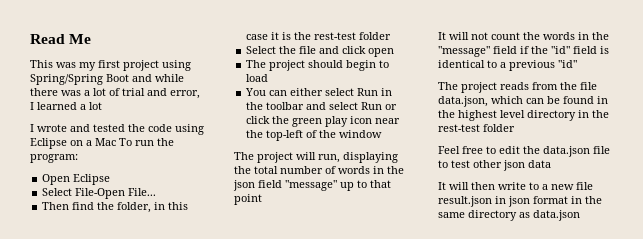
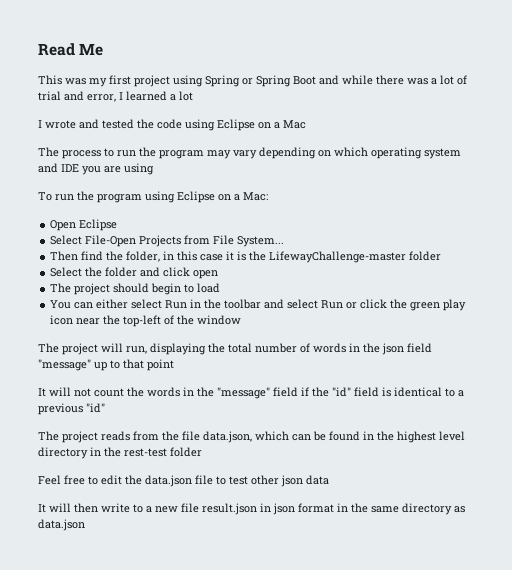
[30,74,103,85] Spring/Spring -> [205,75,291,87] Spring or Spring
[119,138,174,146] [30,154,78,163] To run the program: -> [38,147,461,159] [38,163,154,175] [38,191,268,203] // The process to run the program may vary depending on which operating system and IDE you are using // To run the program using Eclipse on a Mac:
[128,188,157,196] File... -> [139,235,285,247] Projects from File System...
[314,32,357,40] rest-test -> [269,251,407,263] LifewayChallenge-master
[299,46,317,54] file -> [105,267,138,277] folder

